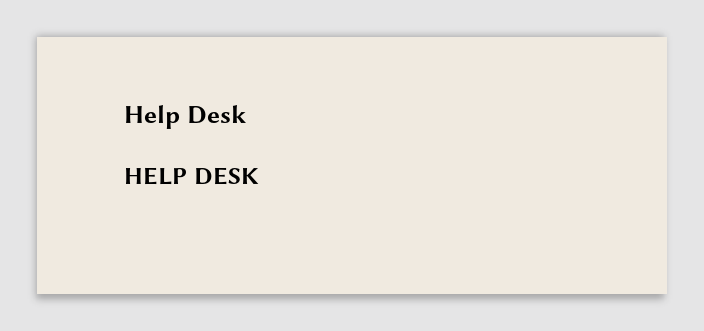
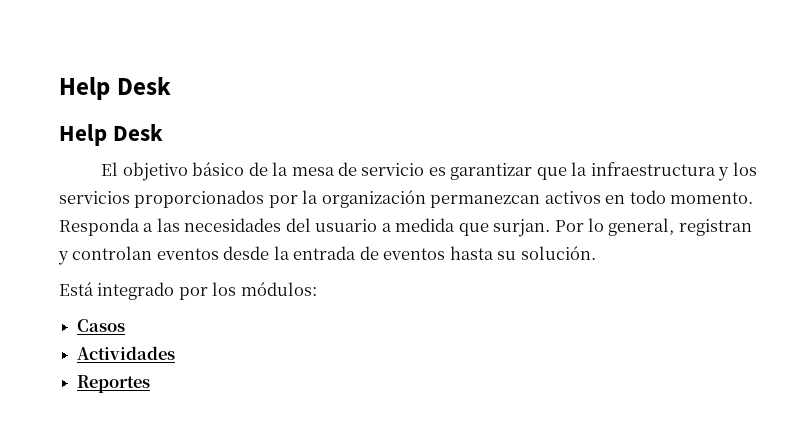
[124,105,247,129] [124,167,259,185] Help Desk // HELP DESK -> [59,77,171,100] [59,124,164,146] [101,162,757,181] [59,190,754,208] [59,218,752,237] [58,246,596,265] [59,282,317,300] [77,319,126,332] [77,346,176,360] [77,375,151,393] Help Desk // Help Desk // El objetivo básico de la mesa de servicio es garantizar que la infraestructura y los servicios proporcionados por la organización permanezcan activos en todo momento. Responda a las necesidades del usuario a medida que surjan. Por lo general, registran y controlan eventos desde la entrada de eventos hasta su solución. // Está integrado por los módulos: // Casos // Actividades // Reportes

